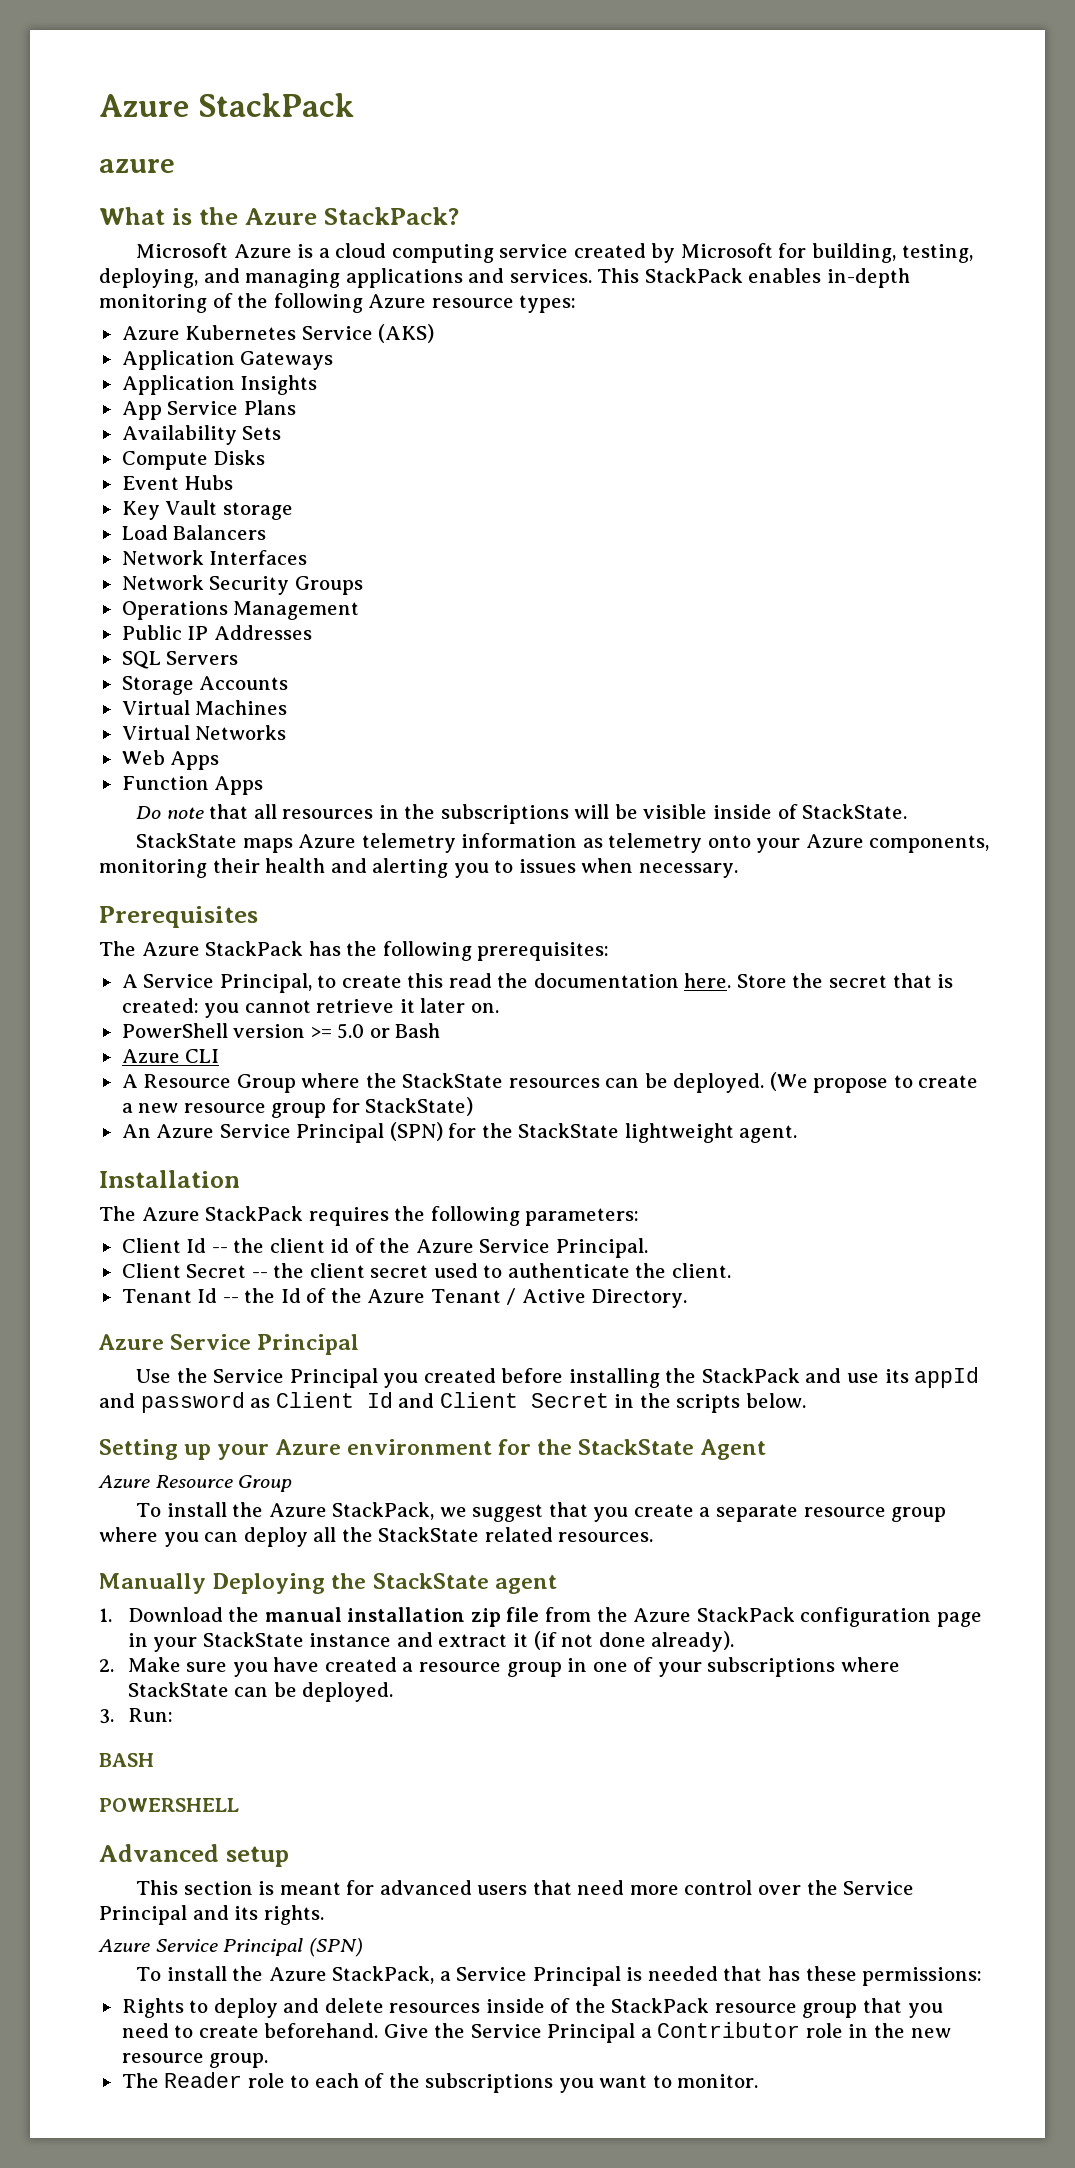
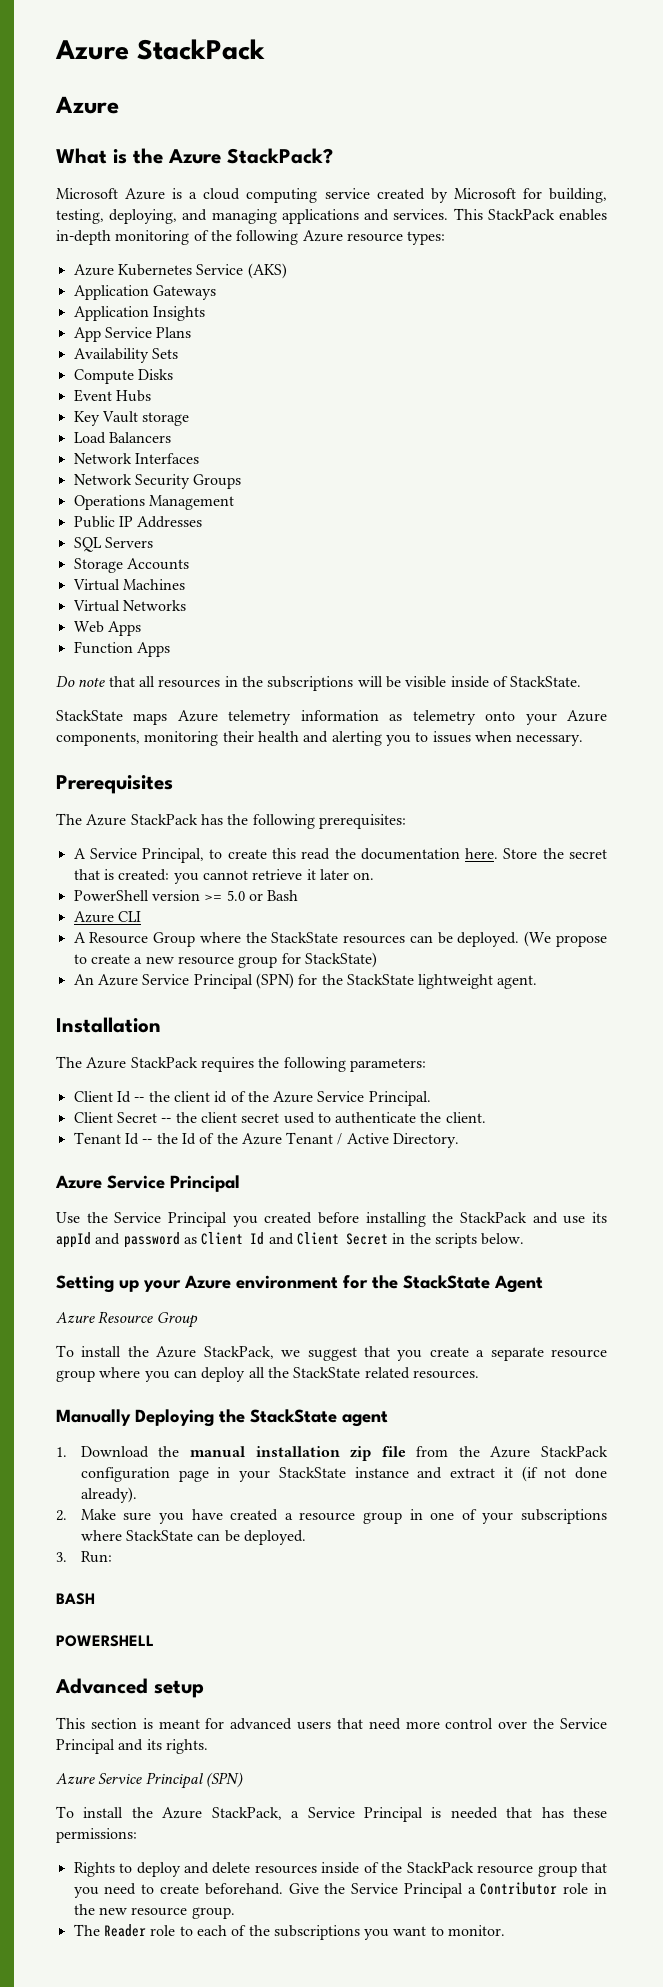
[99,159,175,173] azure -> [55,96,119,114] Azure

